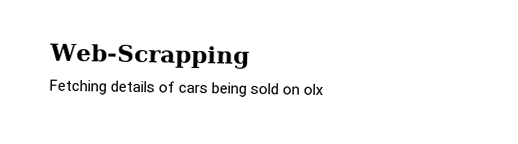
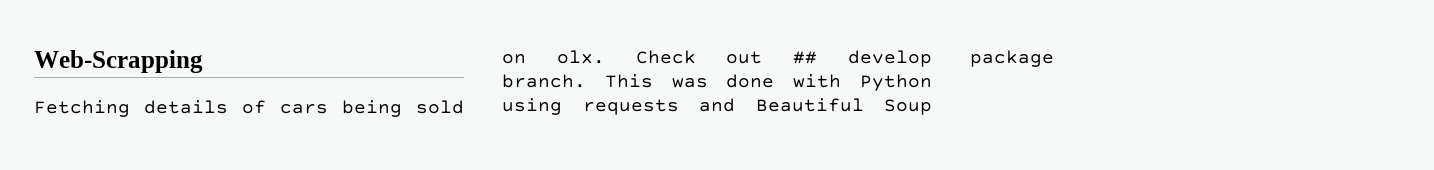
[303,83,325,96] olx -> [556,50,932,67] [502,74,932,91] [502,98,932,115] [970,50,1054,67] olx. Check out ## develop branch. This was done with Python using requests and Beautiful Soup package

